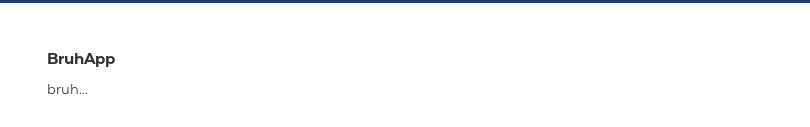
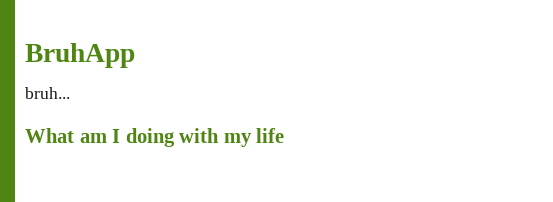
(88, 89) none -> [25,128,285,147] // What am I doing with my life

